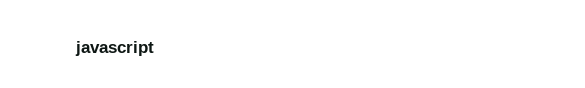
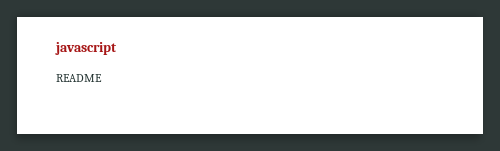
(154, 48) none -> [56,74,102,82] // README

